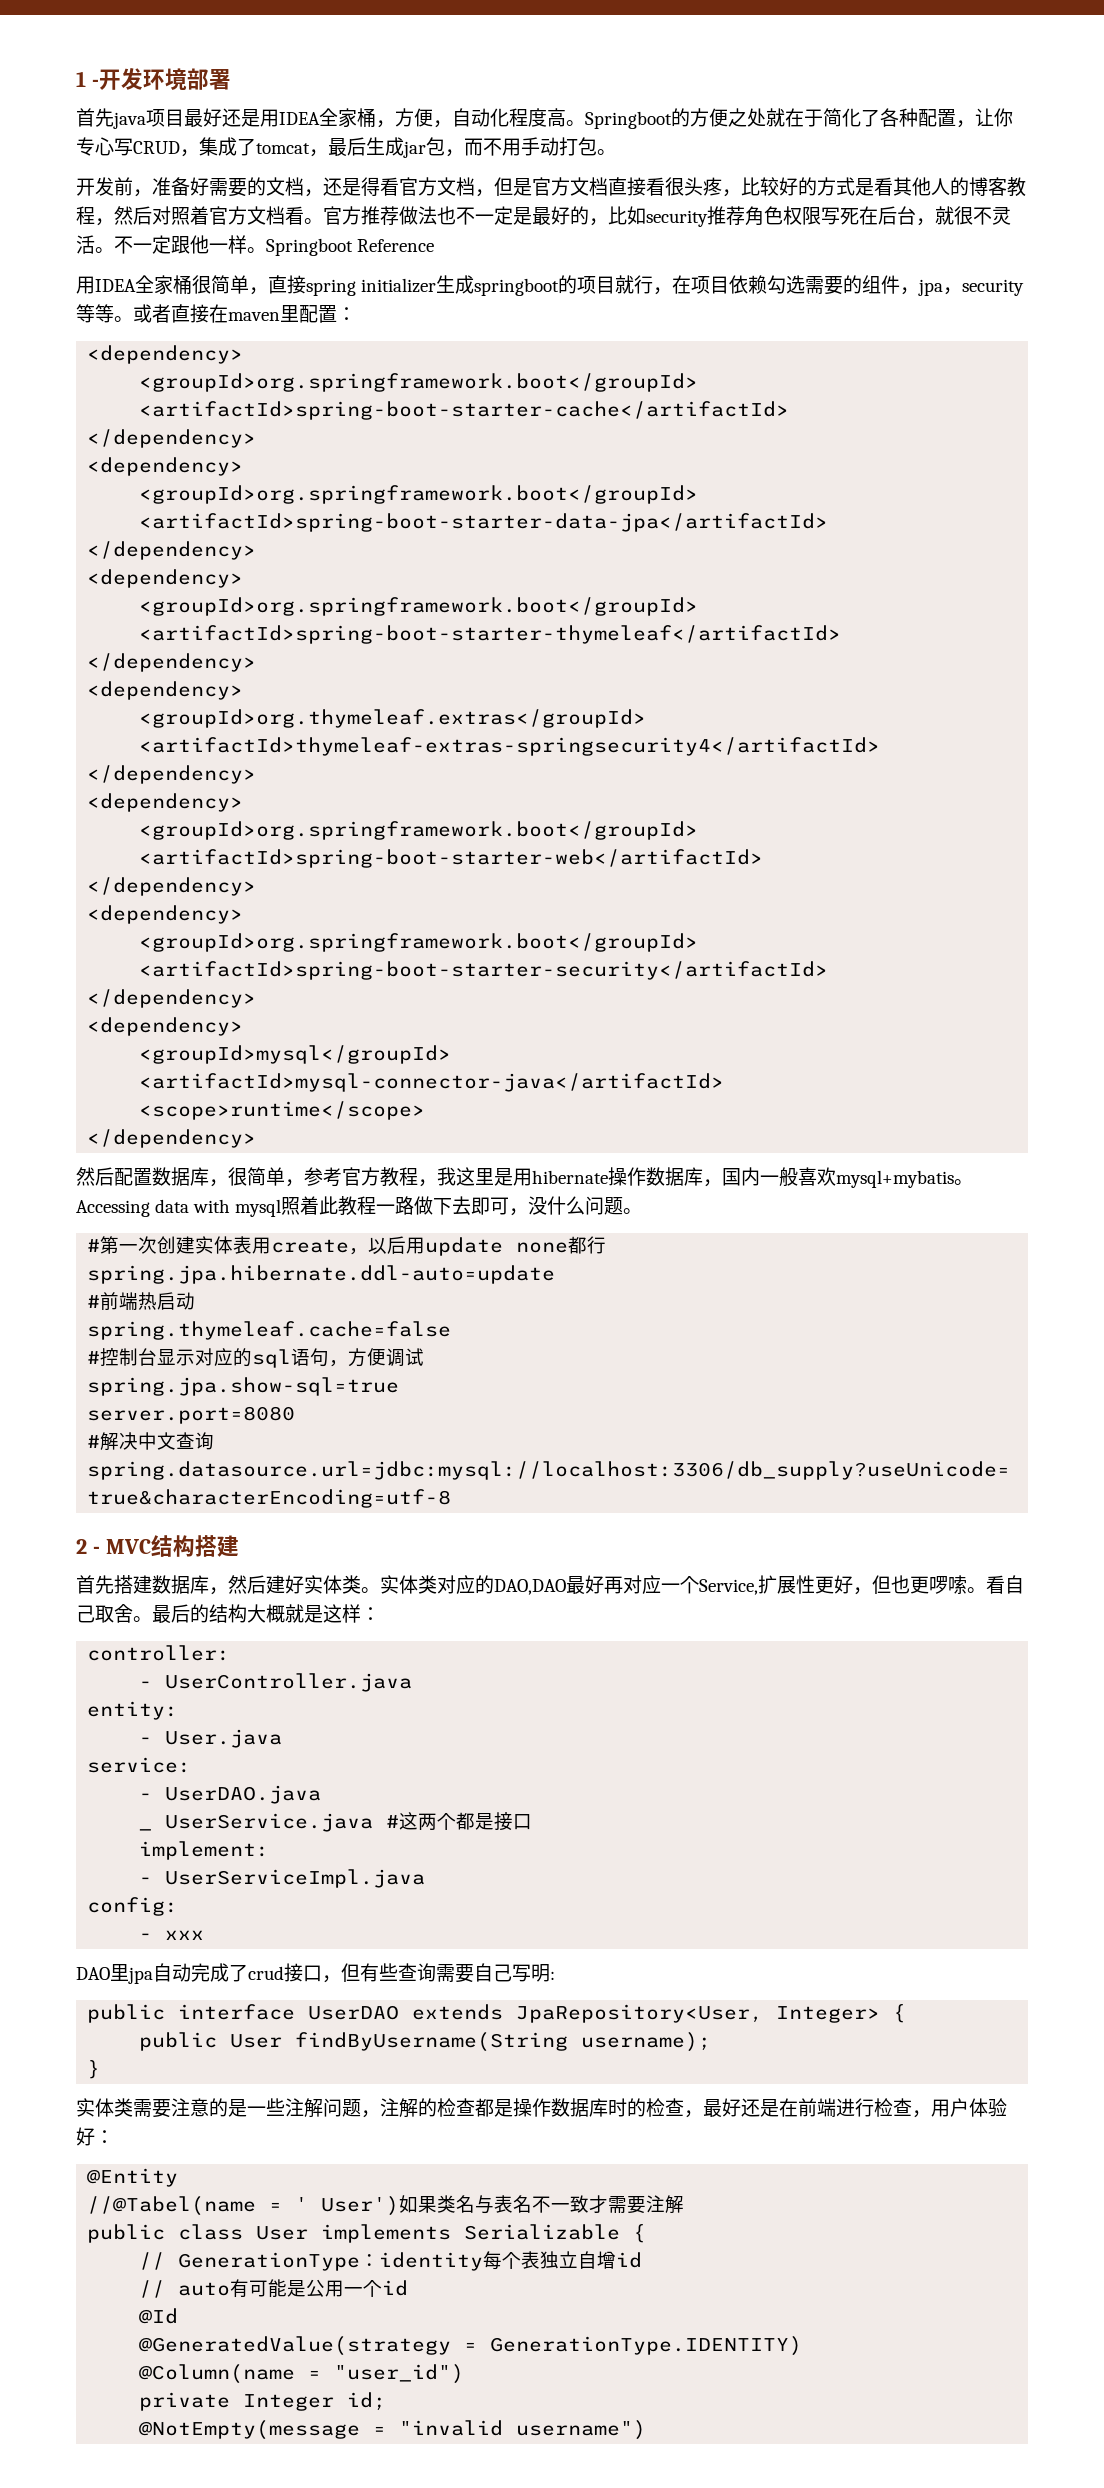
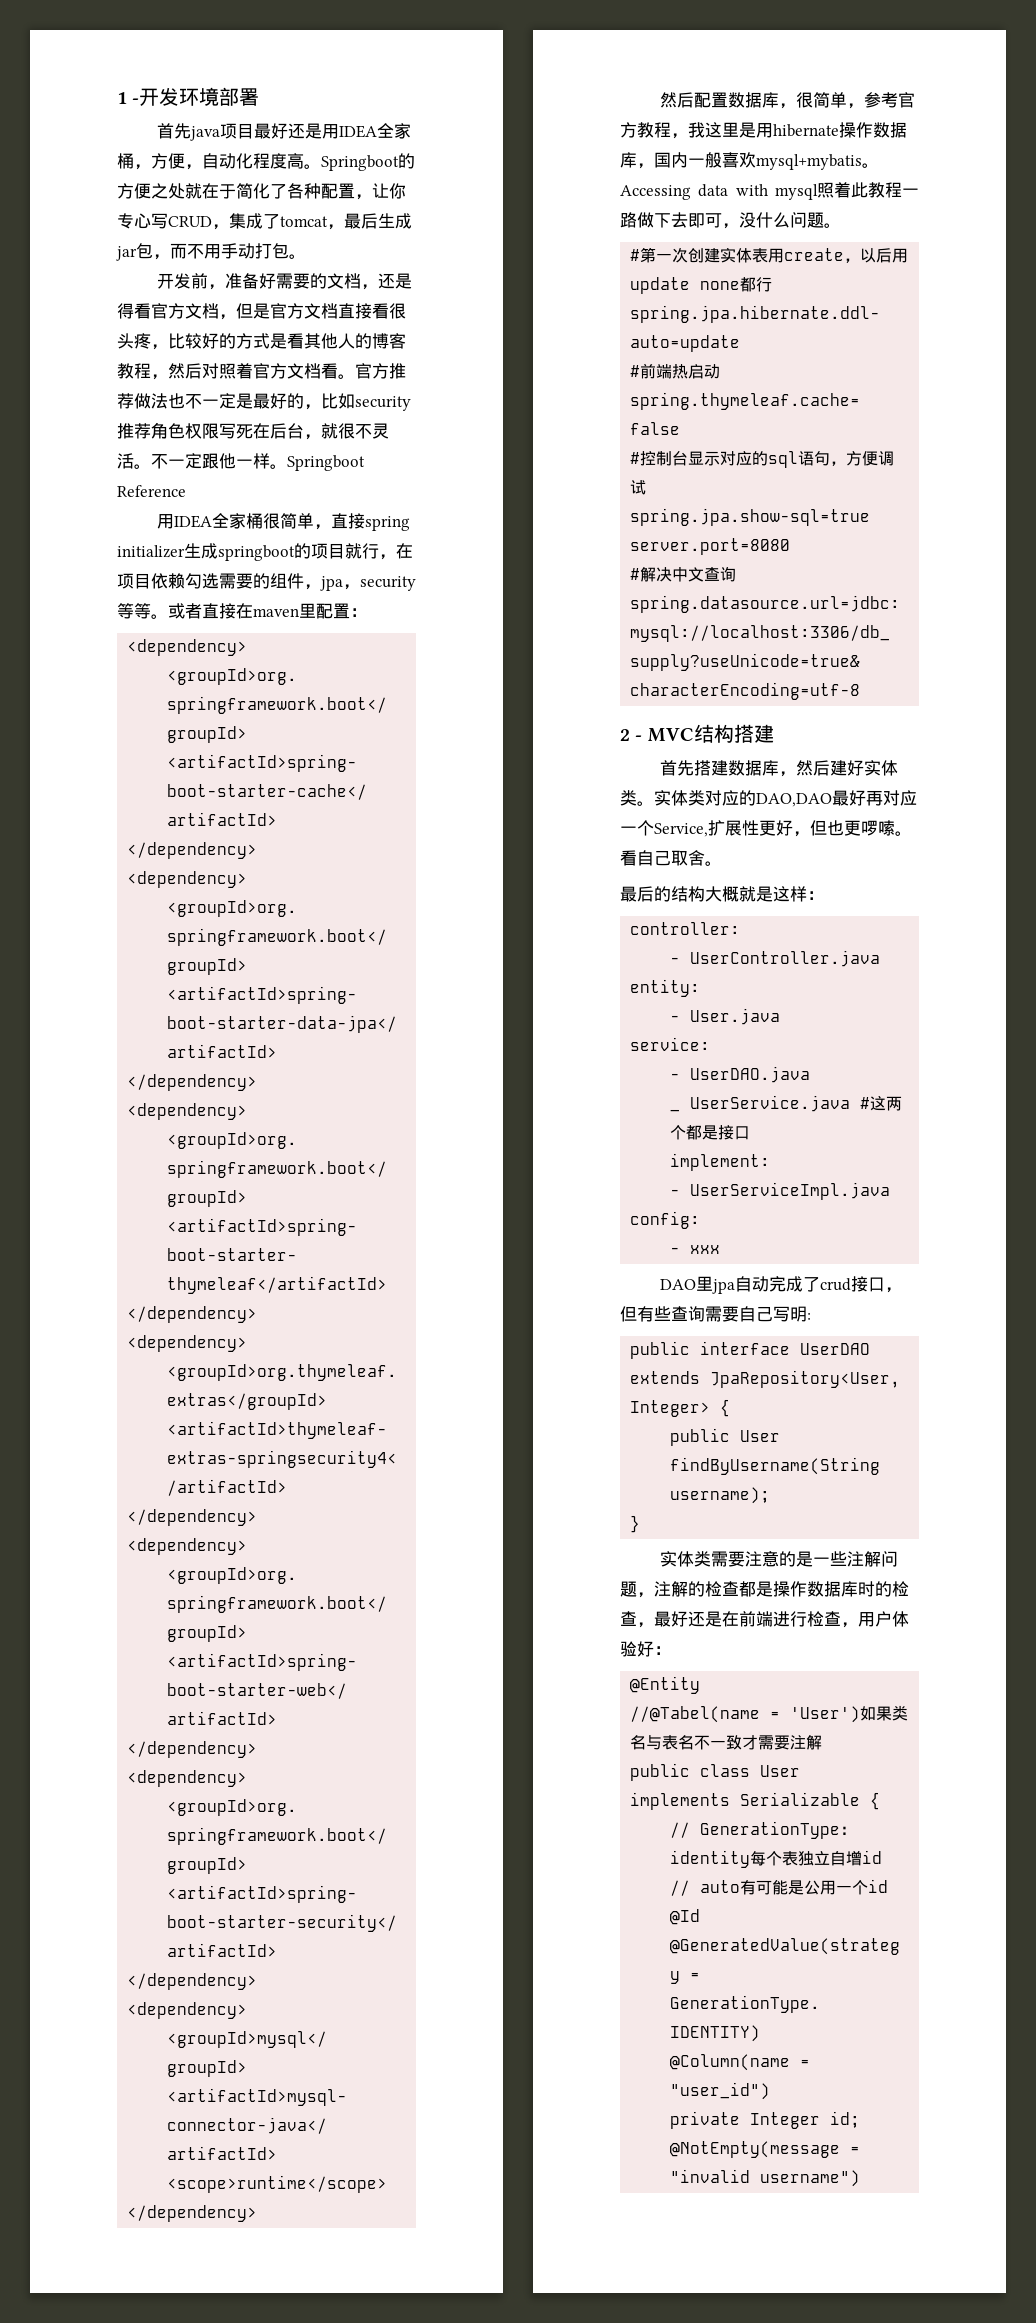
(152, 1619) none -> (722, 863) //
[295,2196,400,2216] ' User') -> [790,1706,861,1723] 'User')

